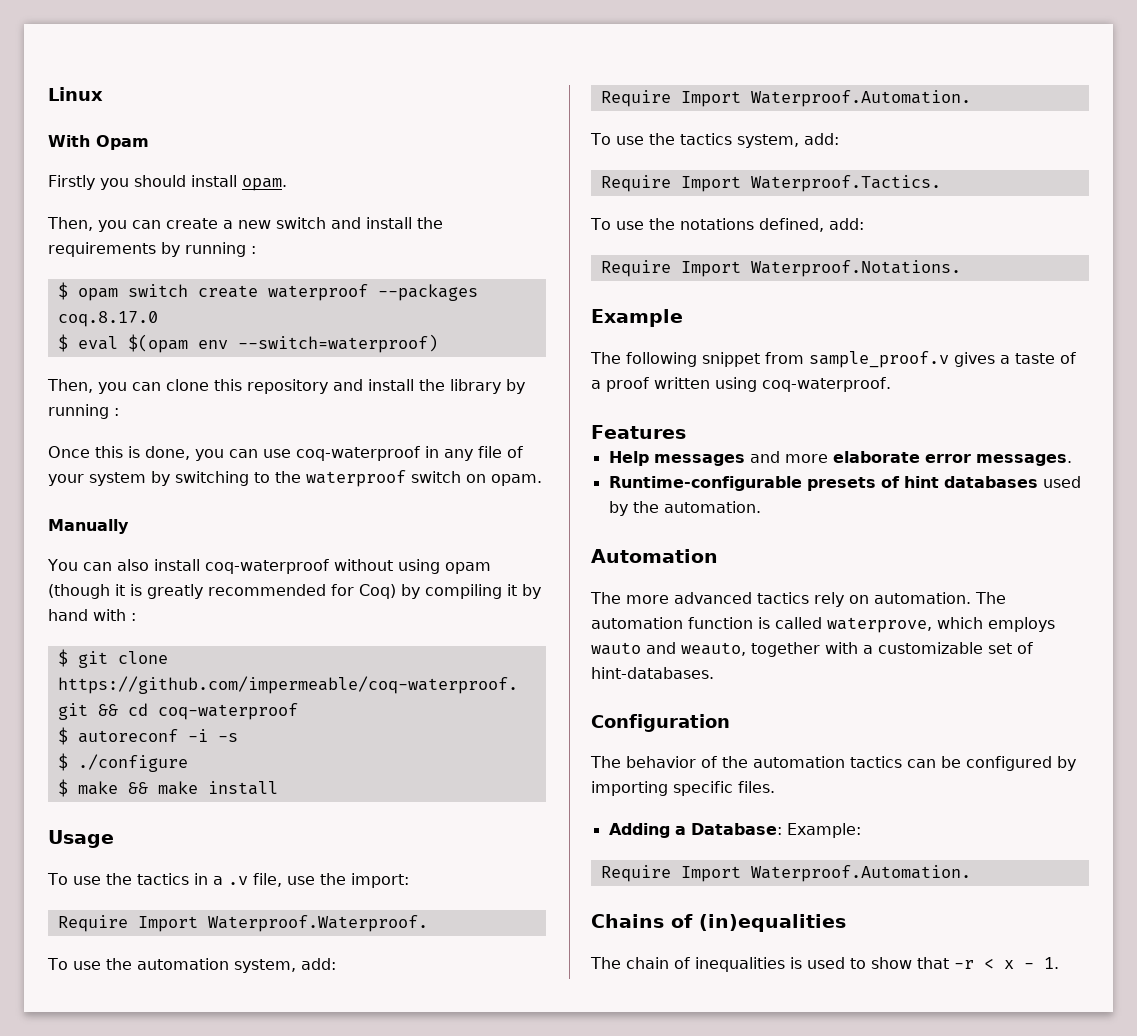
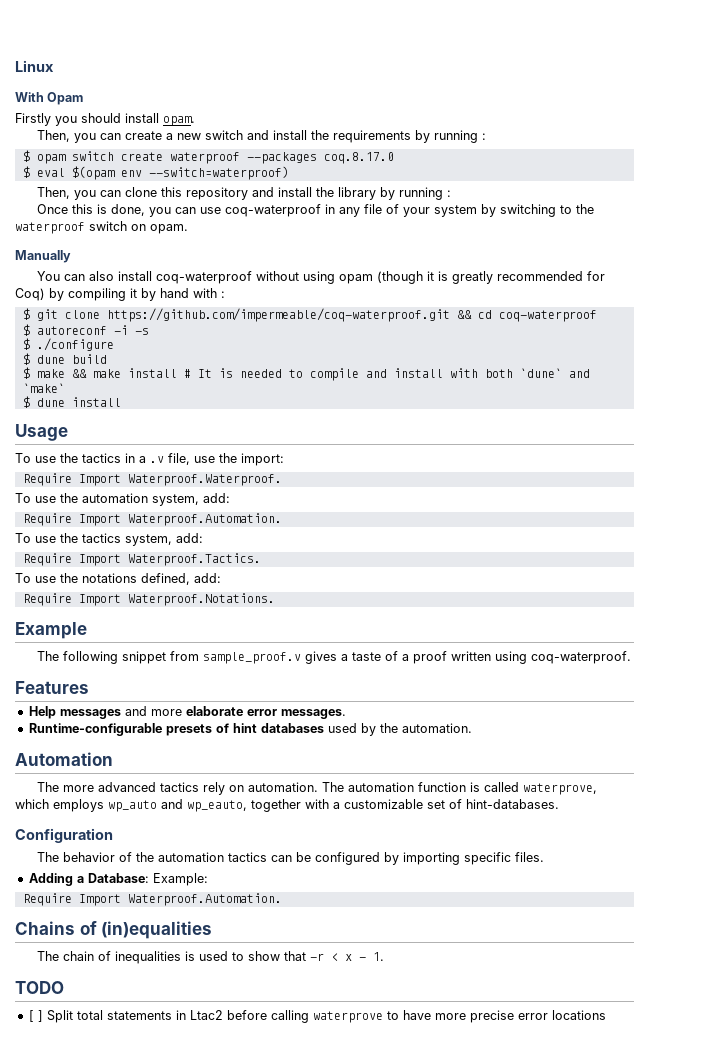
(188, 763) none -> [22,353,107,365] // $ dune build
(278, 788) none -> [183,368,590,381] [22,383,65,393] [22,396,121,408] # It is needed to compile and install with both `dune` and `make` // $ dune install
[591,642,746,656] wauto and weauto, -> [108,799,247,812] wp_auto and wp_eauto,
(1059, 963) none -> [15,981,64,994] [28,1010,606,1023] // TODO // [ ] Split total statements in Ltac2 before calling waterprove to have more precise error locations

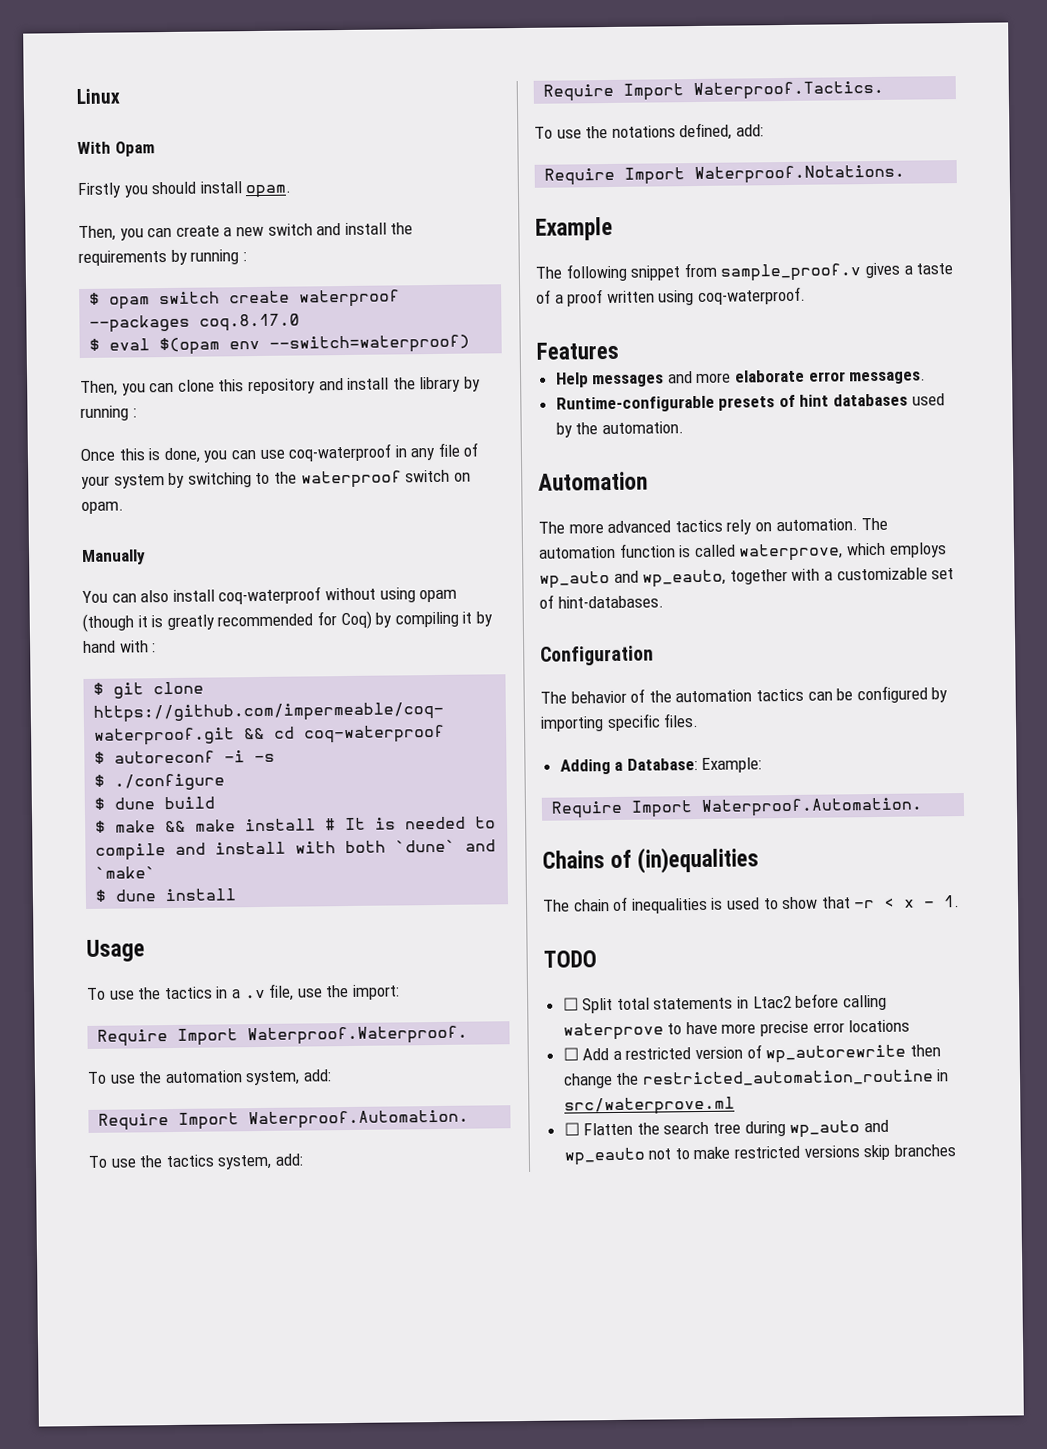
[28,1010,43,1022] [ ] -> [562,997,579,1011] ☐
(606, 1015) none -> [562,1044,941,1064] [562,1069,950,1089] [563,1096,735,1116] [563,1119,889,1139] [563,1144,956,1166] // ☐ Add a restricted version of wp_autorewrite then change the restricted_automation_routine in src/waterprove.ml // ☐ Flatten the search tree during wp_auto and wp_eauto not to make restricted versions skip branches

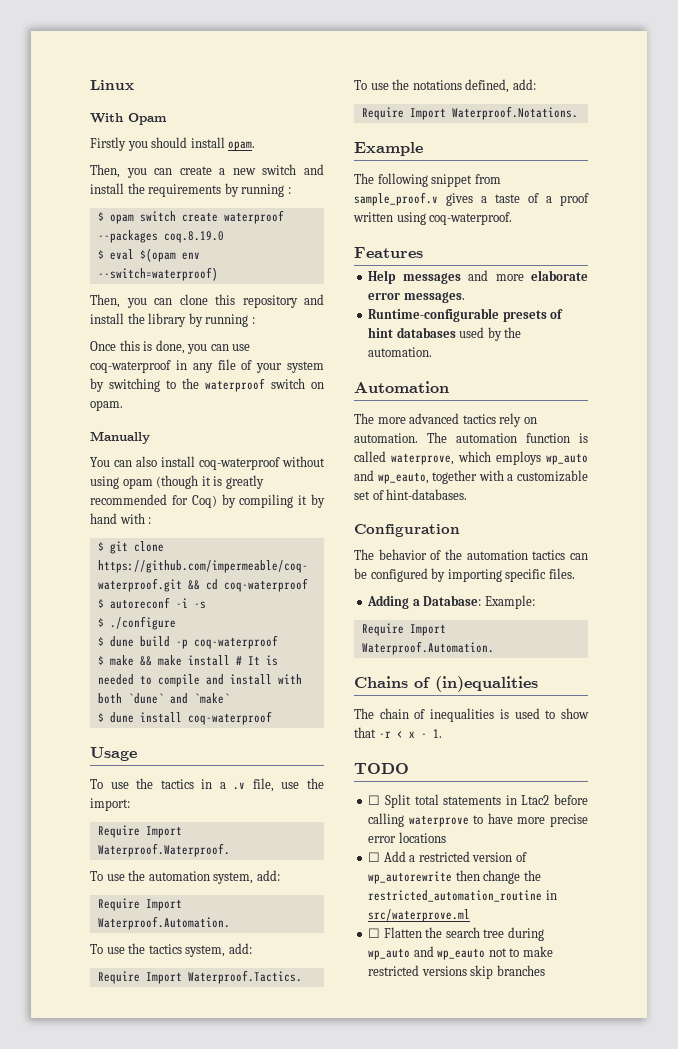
[199,313,301,332] coq.8.17.0 -> [163,231,224,243] coq.8.19.0
(216, 803) none -> [175,635,278,649] -p coq-waterproof
(237, 895) none -> [187,711,272,725] coq-waterproof

